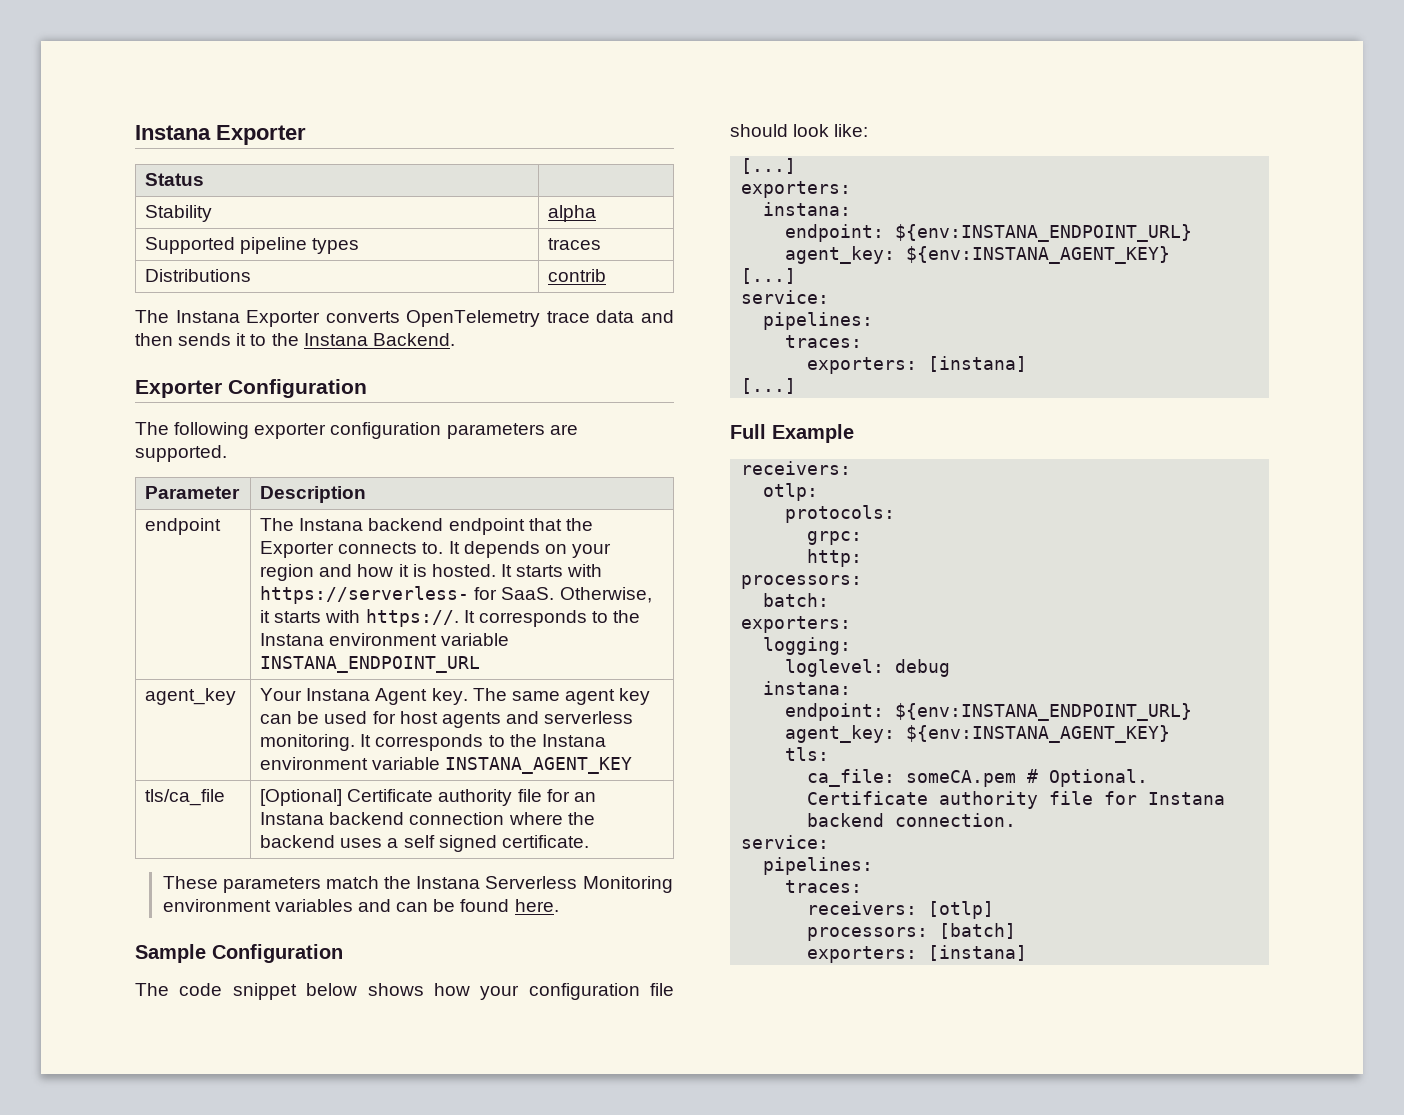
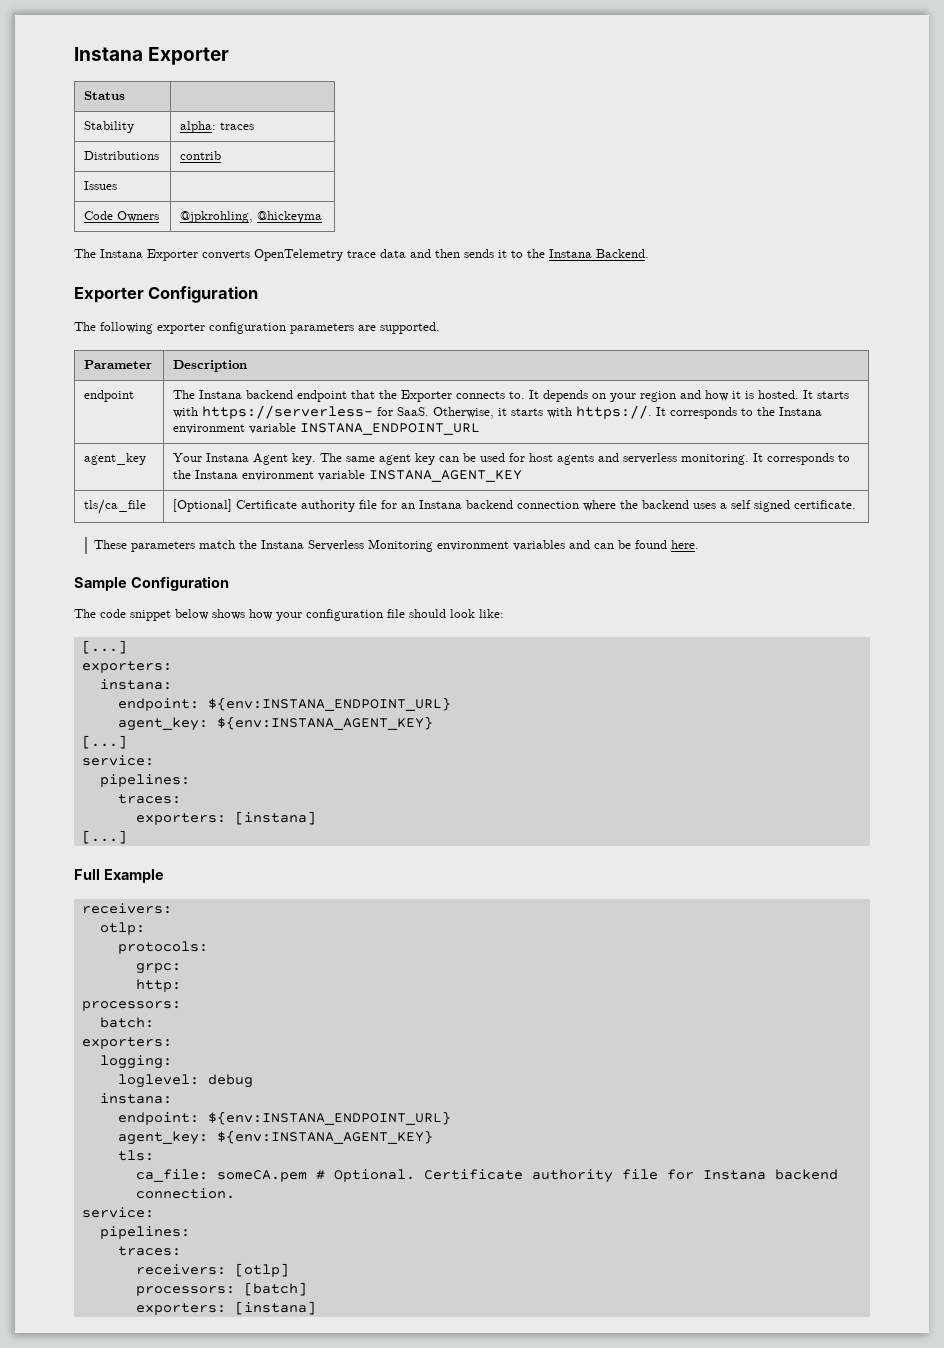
[548,205,597,222] [145,237,360,254] alpha // Supported pipeline types | -> [180,121,217,133] alpha:
(607, 275) none -> [84,181,118,190] [84,211,160,222] [180,211,323,223] // Issues | // Code Owners | @jpkrohling, @hickeyma

